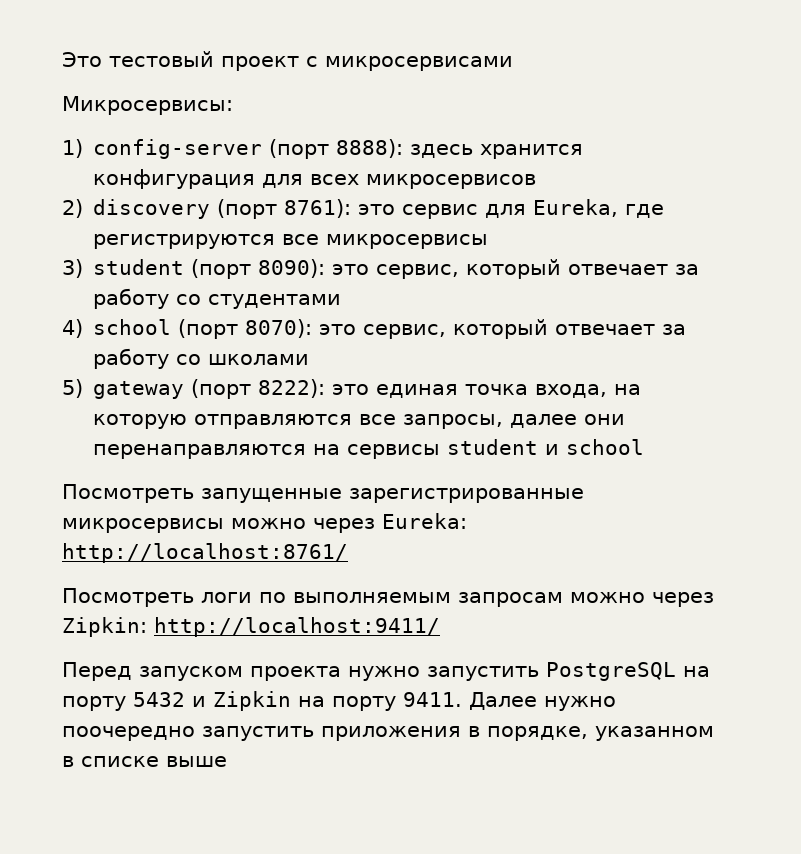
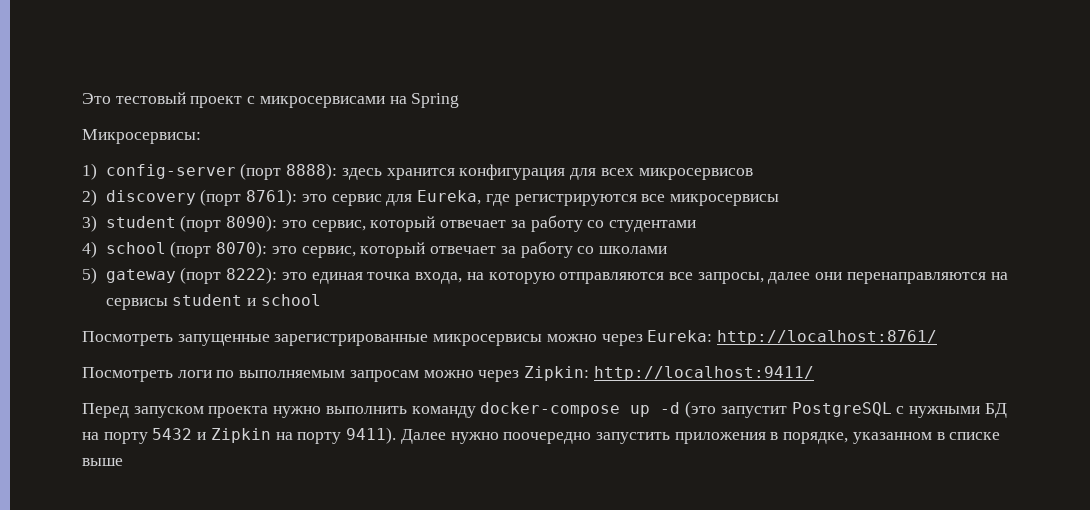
(513, 63) none -> [389,93,460,108] на Spring
[427,662,676,681] запустить PostgreSQL -> [325,401,1007,418] выполнить команду docker-compose up -d (это запустит PostgreSQL с нужными БД
[403,692,462,707] 9411. -> [346,427,397,444] 9411).

